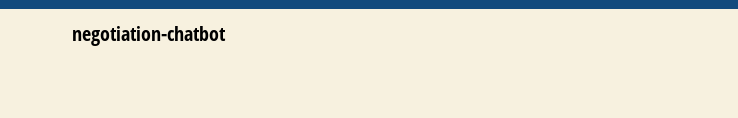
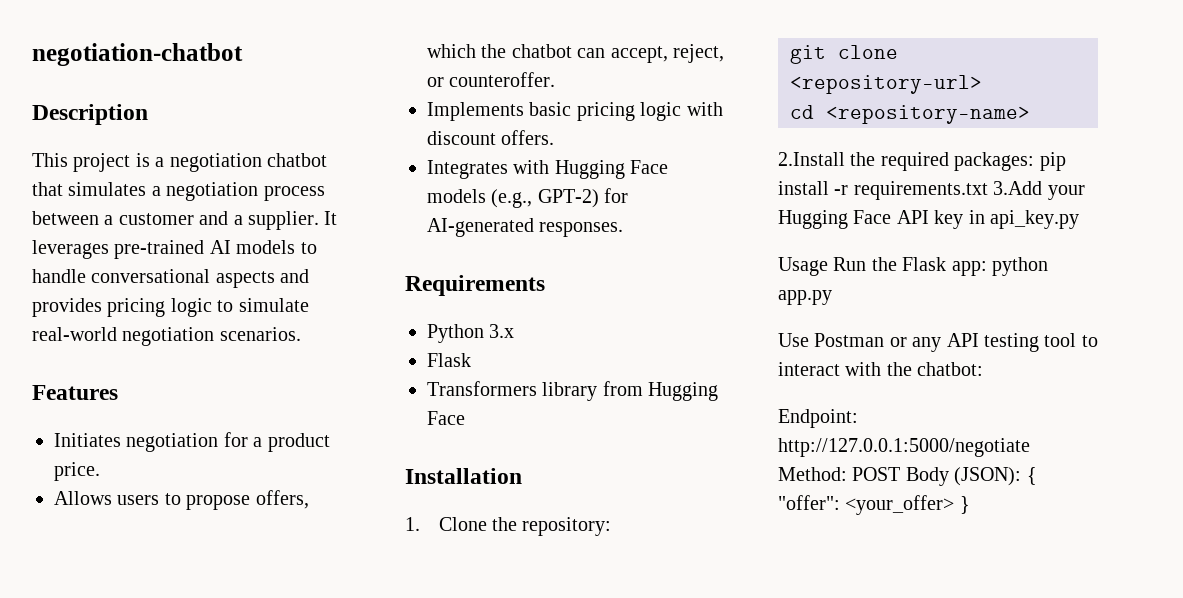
(226, 36) none -> [32,104,148,125] [32,153,327,172] [32,182,325,201] [32,211,338,230] [32,240,317,259] [32,269,310,288] [32,298,309,317] [32,327,301,346] [32,385,118,400] [54,432,330,452] [54,462,100,481] [54,490,309,510] [427,44,724,63] [427,72,556,87] [427,102,723,121] [427,130,555,145] [427,160,669,179] [427,188,629,208] [427,218,624,237] [405,275,545,296] [427,324,515,343] [427,353,471,367] [427,381,719,401] [427,411,465,425] [405,468,522,484] [405,517,612,536] [790,45,898,64] [790,75,982,94] [790,105,1030,124] [778,152,1066,171] [778,181,1085,200] [778,210,1079,229] [778,257,1048,276] [778,290,832,305] [778,333,1098,352] [778,362,984,376] [778,409,858,428] [778,438,1030,457] [778,467,1037,486] [778,495,970,515] // Description // This project is a negotiation chatbot that simulates a negotiation process between a customer and a supplier. It leverages pre-trained AI models to handle conversational aspects and provides pricing logic to simulate real-world negotiation scenarios. // Features // Initiates negotiation for a product price. // Allows users to propose offers, which the chatbot can accept, reject, or counteroffer. // Implements basic pricing logic with discount offers. // Integrates with Hugging Face models (e.g., GPT-2) for AI-generated responses. // Requirements // Python 3.x // Flask // Transformers library from Hugging Face // Installation // 1. Clone the repository: // git clone <repository-url> // cd <repository-name> // 2.Install the required packages: pip install -r requirements.txt 3.Add your Hugging Face API key in api_key.py // Usage Run the Flask app: python app.py // Use Postman or any API testing tool to interact with the chatbot: // Endpoint: http://127.0.0.1:5000/negotiate Method: POST Body (JSON): { "offer": <your_offer> }

